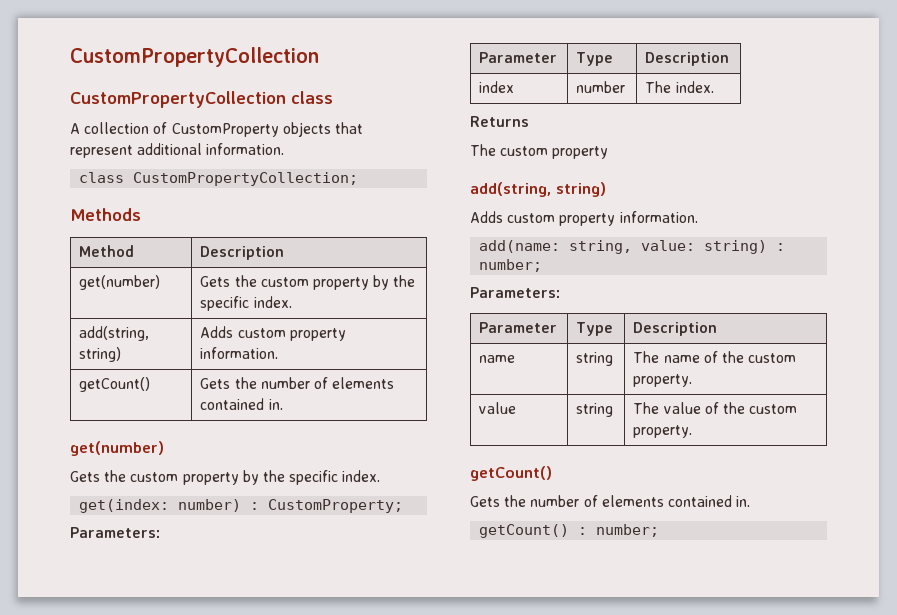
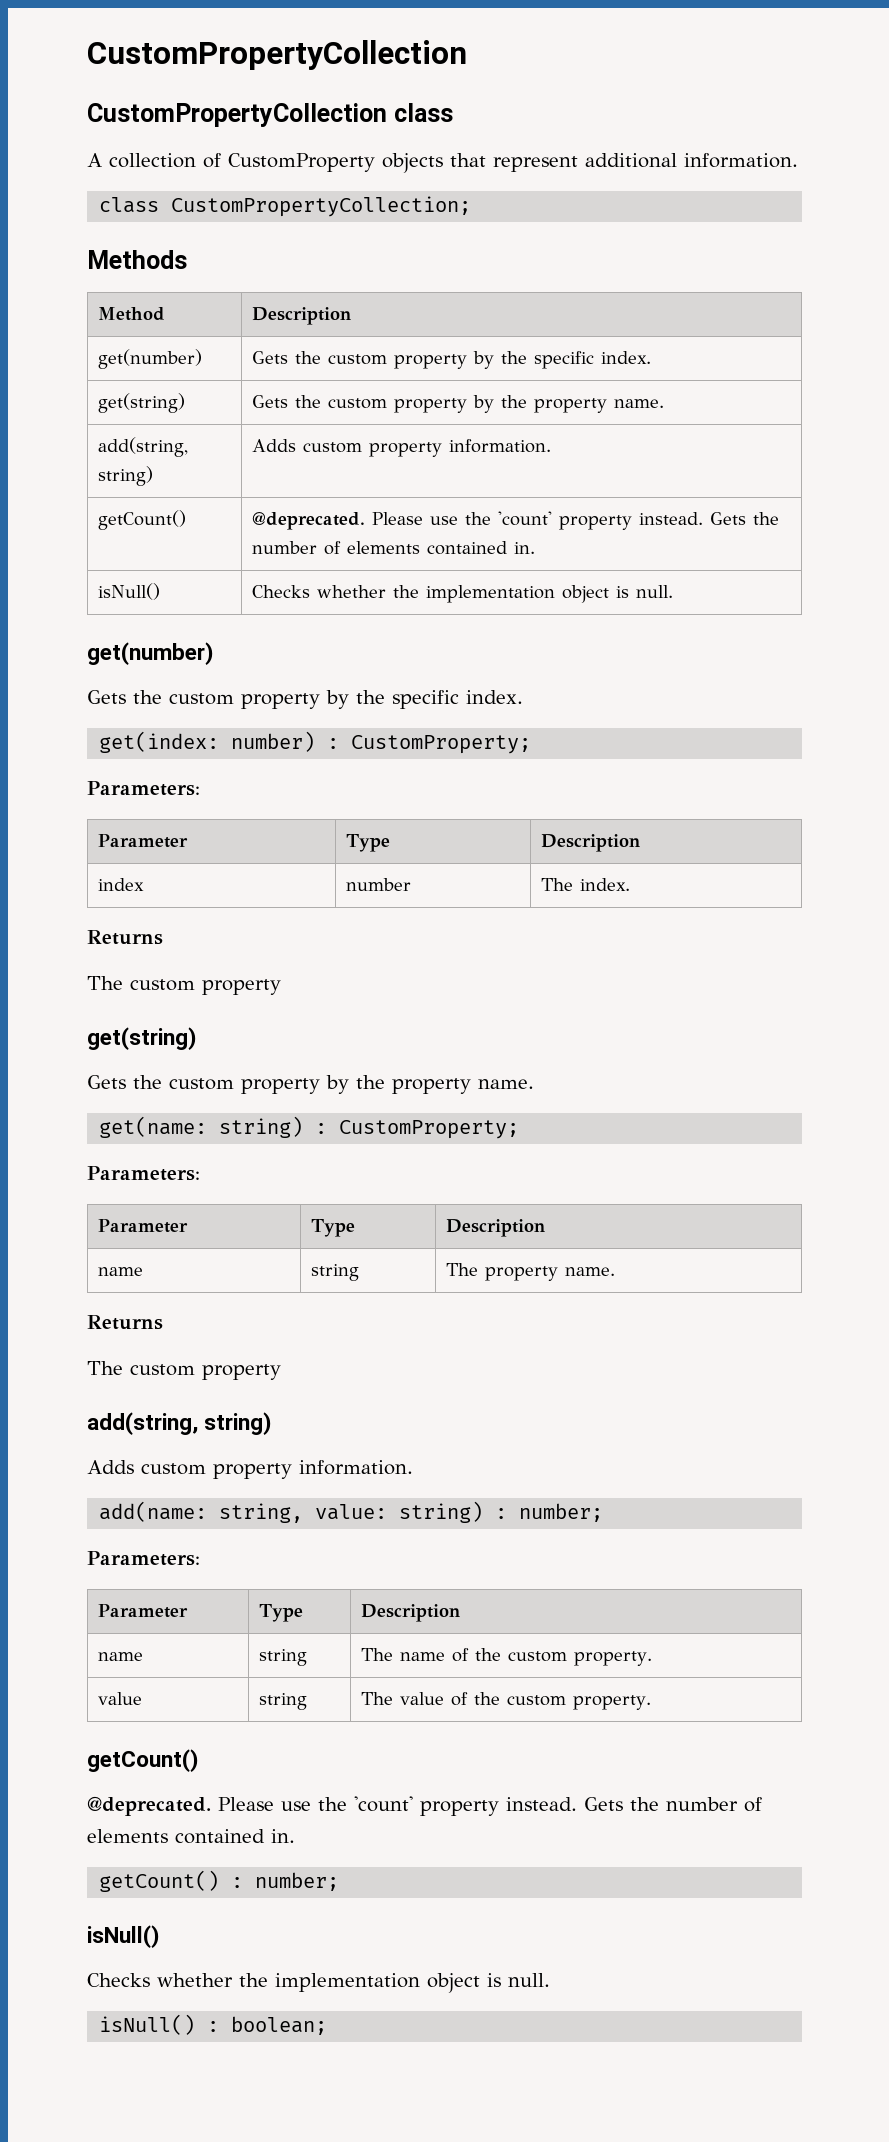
(292, 302) none -> [97,393,185,413] [251,395,664,413] // get(string) | Gets the custom property by the property name.
[200,377,395,389] [200,398,283,410] Gets the number of elements contained in. -> [251,511,779,530] [251,541,535,555] [97,583,160,600] [251,585,673,603] @deprecated. Please use the 'count' property instead. Gets the number of elements contained in. // isNull() | Checks whether the implementation object is null.
(609, 152) none -> [87,1027,196,1050] [87,1075,534,1094] [99,1116,520,1139] [87,1166,200,1181] [97,1219,188,1233] [310,1219,355,1237] [445,1219,545,1237] [97,1267,143,1276] [310,1264,359,1281] [445,1263,615,1281] [87,1315,163,1330] [87,1361,281,1380] // get(string) // Gets the custom property by the property name. // get(name: string) : CustomProperty; // Parameters: // Parameter | Type | Description // name | string | The property name. // Returns // The custom property
(552, 473) none -> [87,1796,577,1816] @deprecated. Please use the 'count' property instead.
(660, 530) none -> [87,1925,159,1948] [87,1973,550,1993] [99,2014,328,2035] // isNull() // Checks whether the implementation object is null. // isNull() : boolean;

